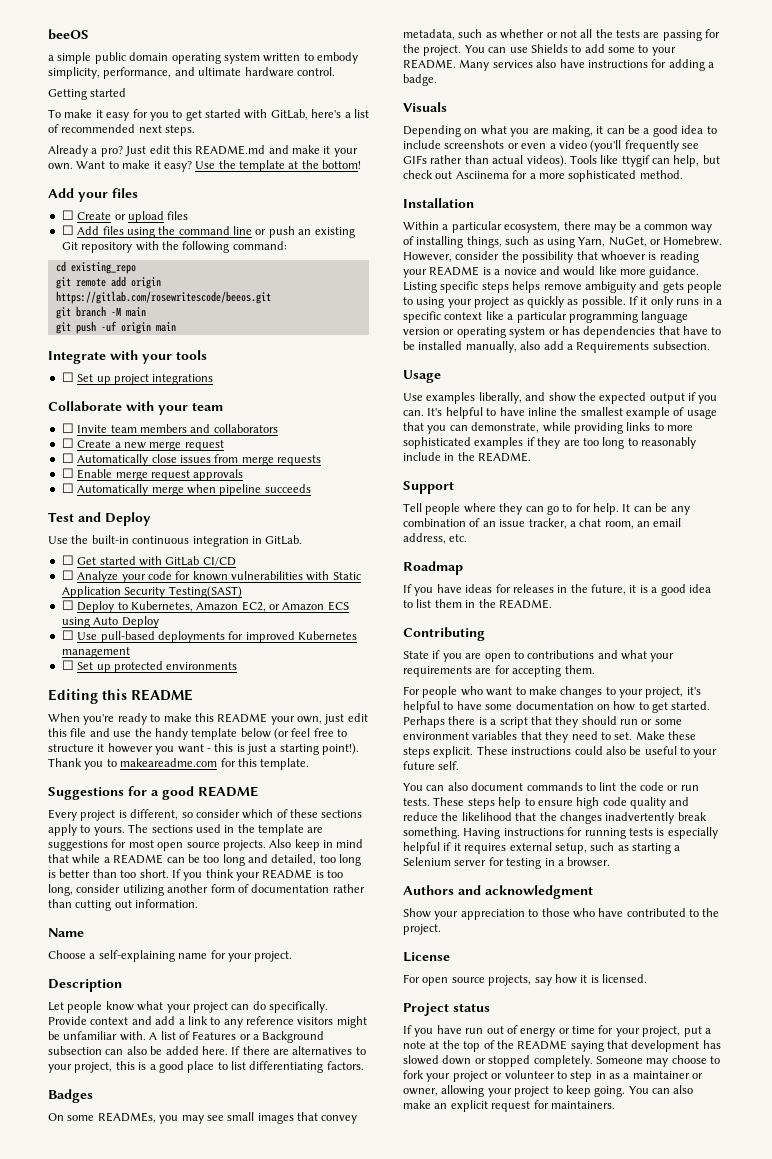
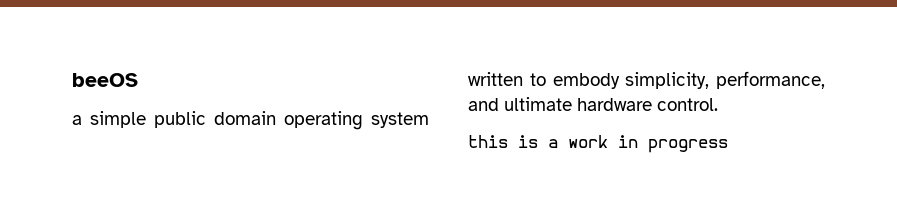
[48,88,127,100] [48,109,369,121] [48,124,196,136] [48,145,358,157] [48,160,362,172] [48,188,138,202] [61,210,189,223] [61,225,355,238] [61,241,287,253] [55,261,136,274] [55,276,161,289] [55,291,271,304] [55,306,146,319] [55,321,176,334] [48,350,207,364] [61,372,214,385] [48,401,223,415] [61,423,278,433] [61,438,224,451] [61,453,321,466] [61,468,244,481] [61,483,311,496] [48,512,151,526] [48,535,303,547] [61,555,236,566] [61,570,361,583] [61,586,242,598] [61,600,349,613] [61,616,159,628] [61,630,357,643] [61,647,130,658] [61,660,238,673] [48,689,193,704] [48,713,368,725] [48,728,348,740] [48,743,360,755] [48,758,310,770] [48,786,258,800] [48,809,363,821] [48,824,324,836] [48,839,364,851] [48,854,362,866] [48,869,344,881] [48,884,365,896] [48,899,199,911] [48,928,84,937] [48,950,293,962] [48,979,122,992] [48,1001,328,1013] [48,1016,367,1028] [48,1031,325,1043] [48,1046,366,1055] [48,1061,364,1073] [48,1089,93,1103] [48,1112,358,1124] [403,29,721,41] [403,44,676,56] [403,59,714,71] [403,74,437,86] [403,102,447,112] [403,125,717,137] [403,140,699,152] [403,155,720,167] [403,170,683,182] [403,198,474,208] [403,221,713,233] [403,236,723,248] [403,251,699,263] [403,266,700,278] [403,281,722,293] [403,296,722,308] [403,311,689,323] [403,326,722,338] [403,341,710,353] [403,370,441,383] [403,392,718,404] [403,407,717,419] [403,422,693,434] [403,437,696,449] [403,452,532,462] [403,481,454,494] [403,503,690,515] [403,518,682,529] [403,533,468,544] [403,561,463,575] [403,584,711,596] [403,599,552,609] [403,627,485,641] [403,650,675,662] [403,665,595,677] [403,686,701,698] [403,701,711,713] [403,716,682,728] [403,731,696,743] [403,746,718,758] [403,761,460,770] [403,782,699,791] [403,797,690,809] [403,812,707,824] [403,827,718,839] [403,842,681,854] [403,857,611,869] [403,885,593,899] [403,908,720,920] [403,924,441,935] [403,952,450,962] [403,974,647,986] [403,1003,490,1016] [403,1025,711,1037] [403,1040,721,1052] [403,1055,720,1067] [403,1070,704,1082] [403,1085,694,1097] [403,1100,615,1112] Getting started // To make it easy for you to get started with GitLab, here's a list of recommended next steps. // Already a pro? Just edit this README.md and make it your own. Want to make it easy? Use the template at the bottom! // Add your files // ☐ Create or upload files // ☐ Add files using the command line or push an existing Git repository with the following command: // cd existing_repo // git remote add origin https://gitlab.com/rosewritescode/beeos.git // git branch -M main // git push -uf origin main // Integrate with your tools // ☐ Set up project integrations // Collaborate with your team // ☐ Invite team members and collaborators // ☐ Create a new merge request // ☐ Automatically close issues from merge requests // ☐ Enable merge request approvals // ☐ Automatically merge when pipeline succeeds // Test and Deploy // Use the built-in continuous integration in GitLab. // ☐ Get started with GitLab CI/CD // ☐ Analyze your code for known vulnerabilities with Static Application Security Testing(SAST) // ☐ Deploy to Kubernetes, Amazon EC2, or Amazon ECS using Auto Deploy // ☐ Use pull-based deployments for improved Kubernetes management // ☐ Set up protected environments // Editing this README // When you're ready to make this README your own, just edit this file and use the handy template below (or feel free to structure it however you want - this is just a starting point!). Thank you to makeareadme.com for this template. // Suggestions for a good README // Every project is different, so consider which of these sections apply to yours. The sections used in the template are suggestions for most open source projects. Also keep in mind that while a README can be too long and detailed, too long is better than too short. If you think your README is too long, consider utilizing another form of documentation rather than cutting out information. // Name // Choose a self-explaining name for your project. // Description // Let people know what your project can do specifically. Provide context and add a link to any reference visitors might be unfamiliar with. A list of Features or a Background subsection can also be added here. If there are alternatives to your project, this is a good place to list differentiating factors. // Badges // On some READMEs, you may see small images that convey metadata, such as whether or not all the tests are passing for the project. You can use Shields to add some to your README. Many services also have instructions for adding a badge. // Visuals // Depending on what you are making, it can be a good idea to include screenshots or even a video (you'll frequently see GIFs rather than actual videos). Tools like ttygif can help, but check out Asciinema for a more sophisticated method. // Installation // Within a particular ecosystem, there may be a common way of installing things, such as using Yarn, NuGet, or Homebrew. However, consider the possibility that whoever is reading your README is a novice and would like more guidance. Listing specific steps helps remove ambiguity and gets people to using your project as quickly as possible. If it only runs in a specific context like a particular programming language version or operating system or has dependencies that have to be installed manually, also add a Requirements subsection. // Usage // Use examples liberally, and show the expected output if you can. It's helpful to have inline the smallest example of usage that you can demonstrate, while providing links to more sophisticated examples if they are too long to reasonably include in the README. // Support // Tell people where they can go to for help. It can be any combination of an issue tracker, a chat room, an email address, etc. // Roadmap // If you have ideas for releases in the future, it is a good idea to list them in the README. // Contributing // State if you are open to contributions and what your requirements are for accepting them. // For people who want to make changes to your project, it's helpful to have some documentation on how to get started. Perhaps there is a script that they should run or some environment variables that they need to set. Make these steps explicit. These instructions could also be useful to your future self. // You can also document commands to lint the code or run tests. These steps help to ensure high code quality and reduce the likelihood that the changes inadvertently break something. Having instructions for running tests is especially helpful if it requires external setup, such as starting a Selenium server for testing in a browser. // Authors and acknowledgment // Show your appreciation to those who have contributed to the project. // License // For open source projects, say how it is licensed. // Project status // If you have run out of energy or time for your project, put a note at the top of the README saying that development has slowed down or stopped completely. Someone may choose to fork your project or volunteer to step in as a maintainer or owner, allowing your project to keep going. You can also make an explicit request for maintainers. -> [468,135,728,153] this is a work in progress

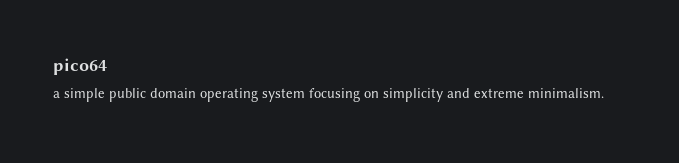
[72,73,138,87] beeOS -> [53,58,107,75] pico64
[468,71,825,89] [468,97,719,111] [468,135,728,153] written to embody simplicity, performance, and ultimate hardware control. // this is a work in progress -> [309,88,604,102] focusing on simplicity and extreme minimalism.

